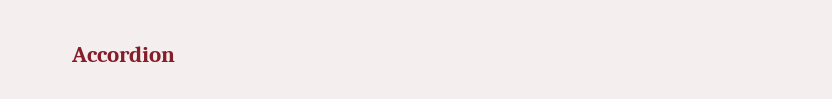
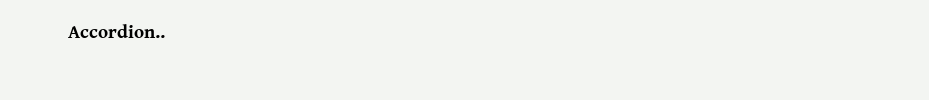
[71,46,175,62] Accordion -> [68,24,165,38] Accordion..

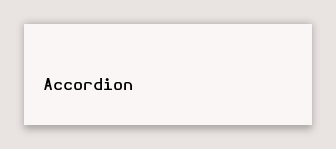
[68,24,165,38] Accordion.. -> [43,78,133,90] Accordion

